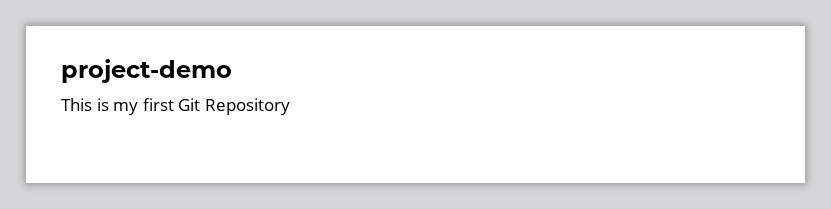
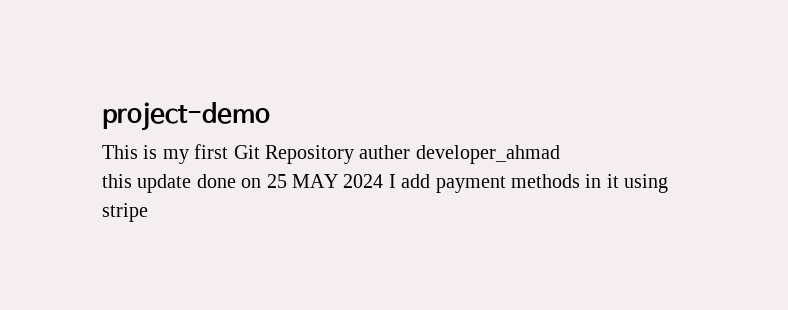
(290, 106) none -> [359,145,560,164] [102,174,669,193] [102,203,148,222] auther developer_ahmad // this update done on 25 MAY 2024 I add payment methods in it using stripe

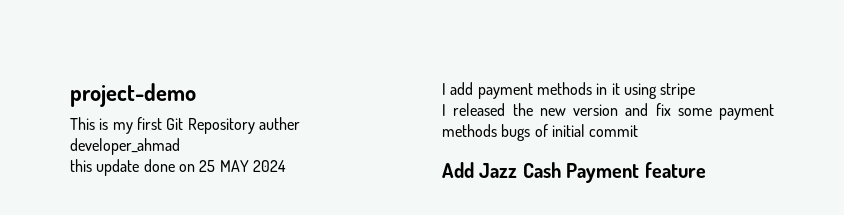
(384, 181) none -> (286, 166) //
(148, 212) none -> [442,103,774,120] [442,124,639,141] [442,162,706,183] // I released the new version and fix some payment methods bugs of initial commit // Add Jazz Cash Payment feature

